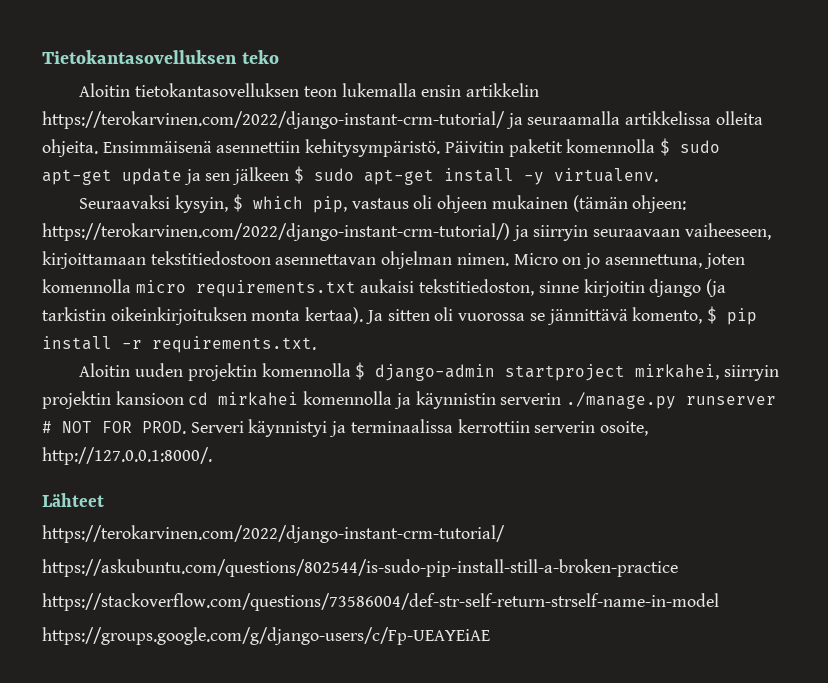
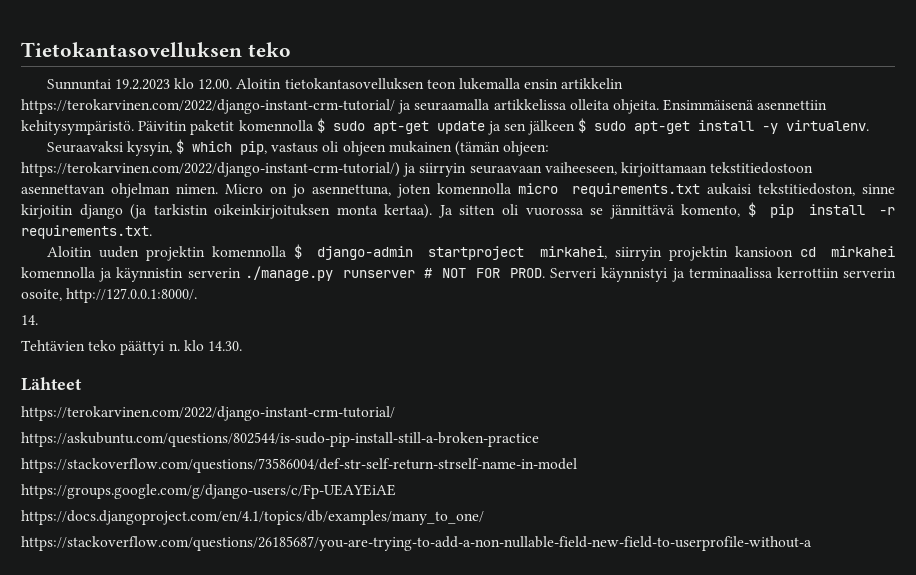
(279, 57) none -> [46,78,233,90] Sunnuntai 19.2.2023 klo 12.00.
(212, 456) none -> [21,315,38,325] [21,340,242,355] // 14. // Tehtävien teko päättyi n. klo 14.30.
(490, 636) none -> [21,510,484,525] [21,536,812,551] // https://docs.djangoproject.com/en/4.1/topics/db/examples/many_to_one/ // https://stackoverflow.com/questions/26185687/you-are-trying-to-add-a-non-nullable-field-new-field-to-userprofile-without-a

